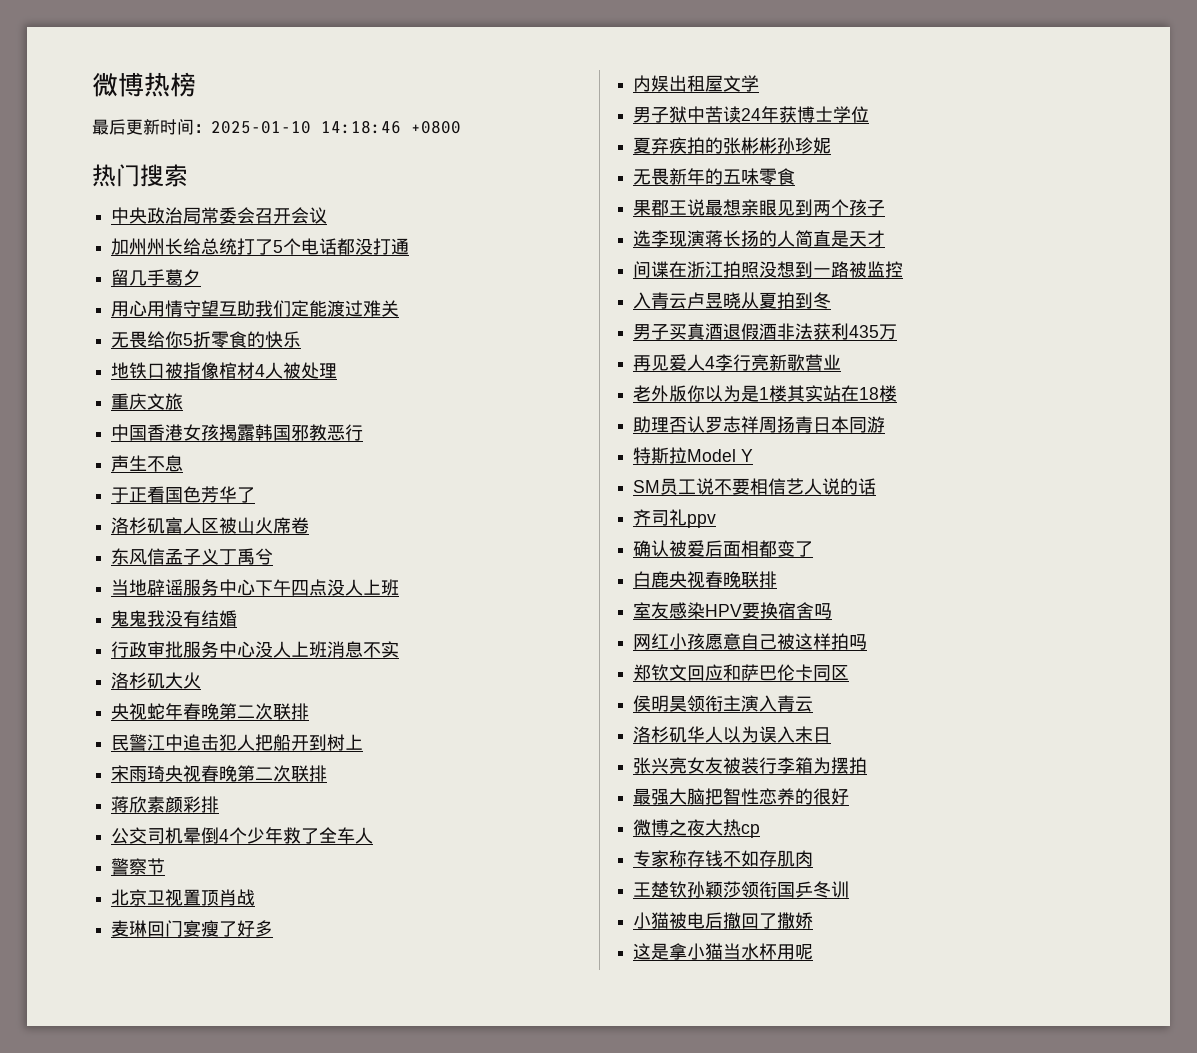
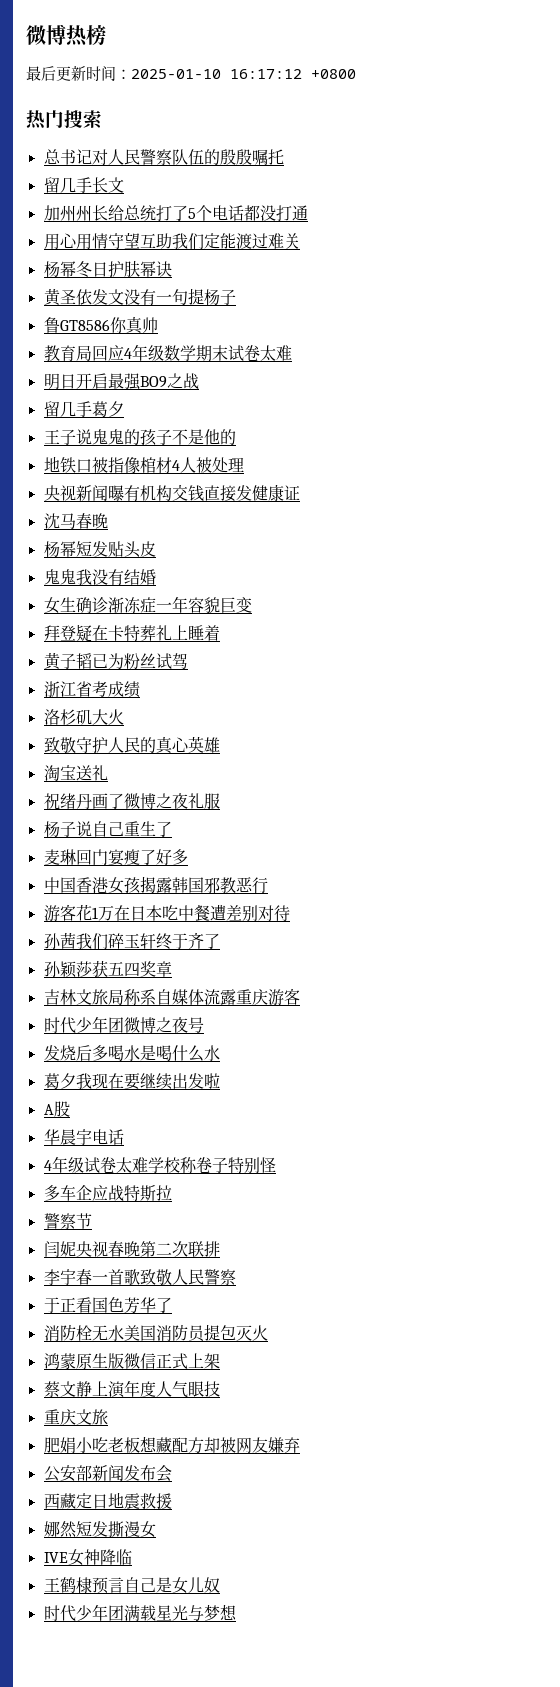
[321,120,401,134] 14:18:46 -> [230,69,302,79] 16:17:12
[111,207,328,224] 中央政治局常委会召开会议 -> [43,149,284,166] [43,177,124,193] 总书记对人民警察队伍的殷殷嘱托 // 留几手长文
[111,269,202,286] // 留几手葛夕 -> (308, 213) none
[111,331,302,348] 无畏给你5折零食的快乐 -> [43,260,172,278] [43,288,236,306] [43,316,158,334] [43,344,292,362] [43,373,199,390] [43,401,124,417] [43,429,236,446] 杨幂冬日护肤幂诀 // 黄圣依发文没有一句提杨子 // 鲁GT8586你真帅 // 教育局回应4年级数学期末试卷太难 // 明日开启最强BO9之战 // 留几手葛夕 // 王子说鬼鬼的孩子不是他的
[111,393,184,410] 重庆文旅 -> [43,484,300,502] [43,513,108,529] [43,541,156,558] [43,569,156,585] [43,596,252,614] [43,624,220,642] [43,652,188,670] [43,681,140,698] [43,709,124,725] [43,736,220,754] [43,765,108,781] [43,793,220,810] [43,821,172,838] [43,849,188,866] 央视新闻曝有机构交钱直接发健康证 // 沈马春晚 // 杨幂短发贴头皮 // 鬼鬼我没有结婚 // 女生确诊渐冻症一年容貌巨变 // 拜登疑在卡特葬礼上睡着 // 黄子韬已为粉丝试驾 // 浙江省考成绩 // 洛杉矶大火 // 致敬守护人民的真心英雄 // 淘宝送礼 // 祝绪丹画了微博之夜礼服 // 杨子说自己重生了 // 麦琳回门宴瘦了好多
[111,455,184,472] [111,486,256,503] [111,517,310,534] [111,548,274,565] [111,579,400,596] [111,610,238,627] [111,641,400,658] [111,672,202,689] [111,703,310,720] [111,734,364,751] [111,765,328,782] [111,796,220,813] [111,827,374,844] [111,858,166,875] [111,889,256,906] [111,920,274,937] [633,75,760,92] [633,106,870,123] [633,137,832,154] [633,168,796,185] [633,199,886,216] [633,230,886,247] [633,261,904,278] [633,292,832,309] [633,323,898,340] [633,354,842,371] [633,385,898,402] [633,416,886,433] [633,447,754,464] [633,478,877,495] [633,509,717,528] [633,540,814,557] [633,571,778,588] [633,602,833,619] [633,633,868,650] [633,664,850,681] [633,695,814,712] [633,726,832,743] [633,757,868,774] [633,788,850,805] [633,819,761,838] [633,850,814,867] [633,881,850,898] [633,912,814,929] [633,943,814,960] 声生不息 // 于正看国色芳华了 // 洛杉矶富人区被山火席卷 // 东风信孟子义丁禹兮 // 当地辟谣服务中心下午四点没人上班 // 鬼鬼我没有结婚 // 行政审批服务中心没人上班消息不实 // 洛杉矶大火 // 央视蛇年春晚第二次联排 // 民警江中追击犯人把船开到树上 // 宋雨琦央视春晚第二次联排 // 蒋欣素颜彩排 // 公交司机晕倒4个少年救了全车人 // 警察节 // 北京卫视置顶肖战 // 麦琳回门宴瘦了好多 // 内娱出租屋文学 // 男子狱中苦读24年获博士学位 // 夏弃疾拍的张彬彬孙珍妮 // 无畏新年的五味零食 // 果郡王说最想亲眼见到两个孩子 // 选李现演蒋长扬的人简直是天才 // 间谍在浙江拍照没想到一路被监控 // 入青云卢昱晓从夏拍到冬 // 男子买真酒退假酒非法获利435万 // 再见爱人4李行亮新歌营业 // 老外版你以为是1楼其实站在18楼 // 助理否认罗志祥周扬青日本同游 // 特斯拉Model Y // SM员工说不要相信艺人说的话 // 齐司礼ppv // 确认被爱后面相都变了 // 白鹿央视春晚联排 // 室友感染HPV要换宿舍吗 // 网红小孩愿意自己被这样拍吗 // 郑钦文回应和萨巴伦卡同区 // 侯明昊领衔主演入青云 // 洛杉矶华人以为误入末日 // 张兴亮女友被装行李箱为摆拍 // 最强大脑把智性恋养的很好 // 微博之夜大热cp // 专家称存钱不如存肌肉 // 王楚钦孙颖莎领衔国乒冬训 // 小猫被电后撤回了撒娇 // 这是拿小猫当水杯用呢 -> [43,904,290,922] [43,932,220,950] [43,960,172,978] [43,988,300,1006] [43,1016,204,1034] [43,1045,220,1062] [43,1073,220,1090] [43,1101,70,1117] [43,1129,124,1145] [43,1156,276,1174] [43,1185,172,1202] [43,1213,92,1230] [43,1241,220,1257] [43,1269,236,1286] [43,1297,172,1314] [43,1324,268,1342] [43,1353,220,1369] [43,1380,220,1398] [43,1409,108,1425] [43,1436,300,1454] [43,1465,172,1482] [43,1492,172,1509] [43,1521,156,1538] [43,1549,132,1566] [43,1577,220,1594] [43,1604,237,1622] 游客花1万在日本吃中餐遭差别对待 // 孙茜我们碎玉轩终于齐了 // 孙颖莎获五四奖章 // 吉林文旅局称系自媒体流露重庆游客 // 时代少年团微博之夜号 // 发烧后多喝水是喝什么水 // 葛夕我现在要继续出发啦 // A股 // 华晨宇电话 // 4年级试卷太难学校称卷子特别怪 // 多车企应战特斯拉 // 警察节 // 闫妮央视春晚第二次联排 // 李宇春一首歌致敬人民警察 // 于正看国色芳华了 // 消防栓无水美国消防员提包灭火 // 鸿蒙原生版微信正式上架 // 蔡文静上演年度人气眼技 // 重庆文旅 // 肥娟小吃老板想藏配方却被网友嫌弃 // 公安部新闻发布会 // 西藏定日地震救援 // 娜然短发撕漫女 // IVE女神降临 // 王鹤棣预言自己是女儿奴 // 时代少年团满载星光与梦想

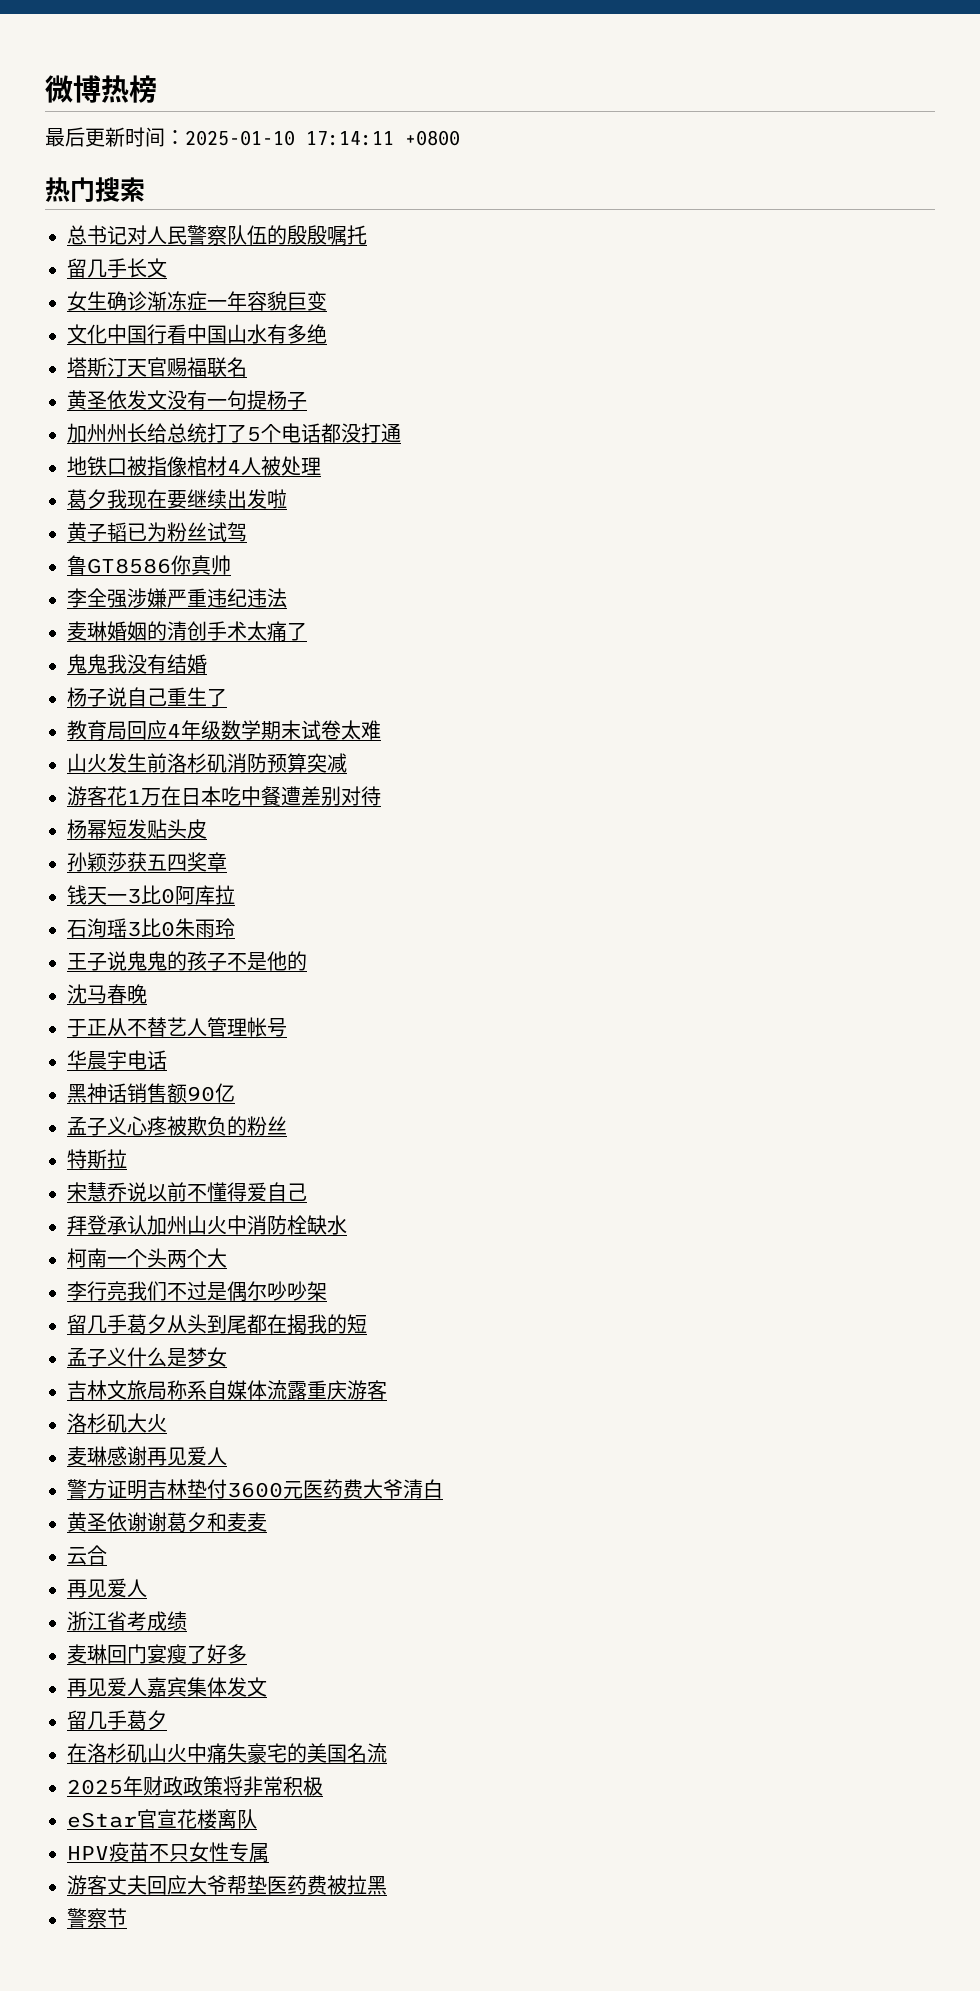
[230,69,302,79] 16:17:12 -> [306,131,394,146] 17:14:11
(124, 185) none -> [67,291,327,311] [67,324,327,344] [67,357,247,378] [67,390,307,410] // 女生确诊渐冻症一年容貌巨变 // 文化中国行看中国山水有多绝 // 塔斯汀天官赐福联名 // 黄圣依发文没有一句提杨子
[43,232,300,250] [43,260,172,278] [43,288,236,306] [43,316,158,334] 用心用情守望互助我们定能渡过难关 // 杨幂冬日护肤幂诀 // 黄圣依发文没有一句提杨子 // 鲁GT8586你真帅 -> [67,456,321,476] [67,489,287,510] [67,522,247,542] [67,555,231,575] [67,588,287,608] [67,621,307,642] [67,654,207,674] [67,687,227,707] 地铁口被指像棺材4人被处理 // 葛夕我现在要继续出发啦 // 黄子韬已为粉丝试驾 // 鲁GT8586你真帅 // 李全强涉嫌严重违纪违法 // 麦琳婚姻的清创手术太痛了 // 鬼鬼我没有结婚 // 杨子说自己重生了
[43,373,199,390] [43,401,124,417] [43,429,236,446] [43,456,244,474] [43,484,300,502] [43,513,108,529] [43,541,156,558] [43,569,156,585] [43,596,252,614] [43,624,220,642] [43,652,188,670] [43,681,140,698] [43,709,124,725] [43,736,220,754] [43,765,108,781] [43,793,220,810] [43,821,172,838] [43,849,188,866] [43,876,268,894] 明日开启最强BO9之战 // 留几手葛夕 // 王子说鬼鬼的孩子不是他的 // 地铁口被指像棺材4人被处理 // 央视新闻曝有机构交钱直接发健康证 // 沈马春晚 // 杨幂短发贴头皮 // 鬼鬼我没有结婚 // 女生确诊渐冻症一年容貌巨变 // 拜登疑在卡特葬礼上睡着 // 黄子韬已为粉丝试驾 // 浙江省考成绩 // 洛杉矶大火 // 致敬守护人民的真心英雄 // 淘宝送礼 // 祝绪丹画了微博之夜礼服 // 杨子说自己重生了 // 麦琳回门宴瘦了好多 // 中国香港女孩揭露韩国邪教恶行 -> [67,753,347,773] 山火发生前洛杉矶消防预算突减
[43,932,220,950] 孙茜我们碎玉轩终于齐了 -> [67,819,207,839] 杨幂短发贴头皮
(172, 969) none -> [67,885,235,905] [67,918,235,938] [67,951,307,971] [67,984,147,1004] [67,1017,287,1037] [67,1050,167,1070] [67,1083,235,1103] [67,1116,287,1136] [67,1149,127,1169] [67,1182,307,1202] [67,1215,347,1235] [67,1248,227,1268] [67,1281,327,1302] [67,1314,367,1335] [67,1347,227,1367] // 钱天一3比0阿库拉 // 石洵瑶3比0朱雨玲 // 王子说鬼鬼的孩子不是他的 // 沈马春晚 // 于正从不替艺人管理帐号 // 华晨宇电话 // 黑神话销售额90亿 // 孟子义心疼被欺负的粉丝 // 特斯拉 // 宋慧乔说以前不懂得爱自己 // 拜登承认加州山火中消防栓缺水 // 柯南一个头两个大 // 李行亮我们不过是偶尔吵吵架 // 留几手葛夕从头到尾都在揭我的短 // 孟子义什么是梦女
[43,1016,204,1034] [43,1045,220,1062] [43,1073,220,1090] [43,1101,70,1117] [43,1129,124,1145] [43,1156,276,1174] [43,1185,172,1202] 时代少年团微博之夜号 // 发烧后多喝水是喝什么水 // 葛夕我现在要继续出发啦 // A股 // 华晨宇电话 // 4年级试卷太难学校称卷子特别怪 // 多车企应战特斯拉 -> [67,1413,167,1433] [67,1446,227,1466] [67,1479,443,1499] [67,1512,267,1533] [67,1545,107,1565] [67,1578,147,1598] [67,1611,187,1631] [67,1644,247,1664] [67,1677,267,1698] [67,1710,167,1731] [67,1743,387,1764] [67,1776,323,1796] [67,1809,257,1829] [67,1842,269,1863] [67,1875,387,1895] 洛杉矶大火 // 麦琳感谢再见爱人 // 警方证明吉林垫付3600元医药费大爷清白 // 黄圣依谢谢葛夕和麦麦 // 云合 // 再见爱人 // 浙江省考成绩 // 麦琳回门宴瘦了好多 // 再见爱人嘉宾集体发文 // 留几手葛夕 // 在洛杉矶山火中痛失豪宅的美国名流 // 2025年财政政策将非常积极 // eStar官宣花楼离队 // HPV疫苗不只女性专属 // 游客丈夫回应大爷帮垫医药费被拉黑
[43,1241,220,1257] [43,1269,236,1286] [43,1297,172,1314] [43,1324,268,1342] [43,1353,220,1369] [43,1380,220,1398] [43,1409,108,1425] [43,1436,300,1454] [43,1465,172,1482] [43,1492,172,1509] [43,1521,156,1538] [43,1549,132,1566] [43,1577,220,1594] [43,1604,237,1622] // 闫妮央视春晚第二次联排 // 李宇春一首歌致敬人民警察 // 于正看国色芳华了 // 消防栓无水美国消防员提包灭火 // 鸿蒙原生版微信正式上架 // 蔡文静上演年度人气眼技 // 重庆文旅 // 肥娟小吃老板想藏配方却被网友嫌弃 // 公安部新闻发布会 // 西藏定日地震救援 // 娜然短发撕漫女 // IVE女神降临 // 王鹤棣预言自己是女儿奴 // 时代少年团满载星光与梦想 -> (127, 1918) none

